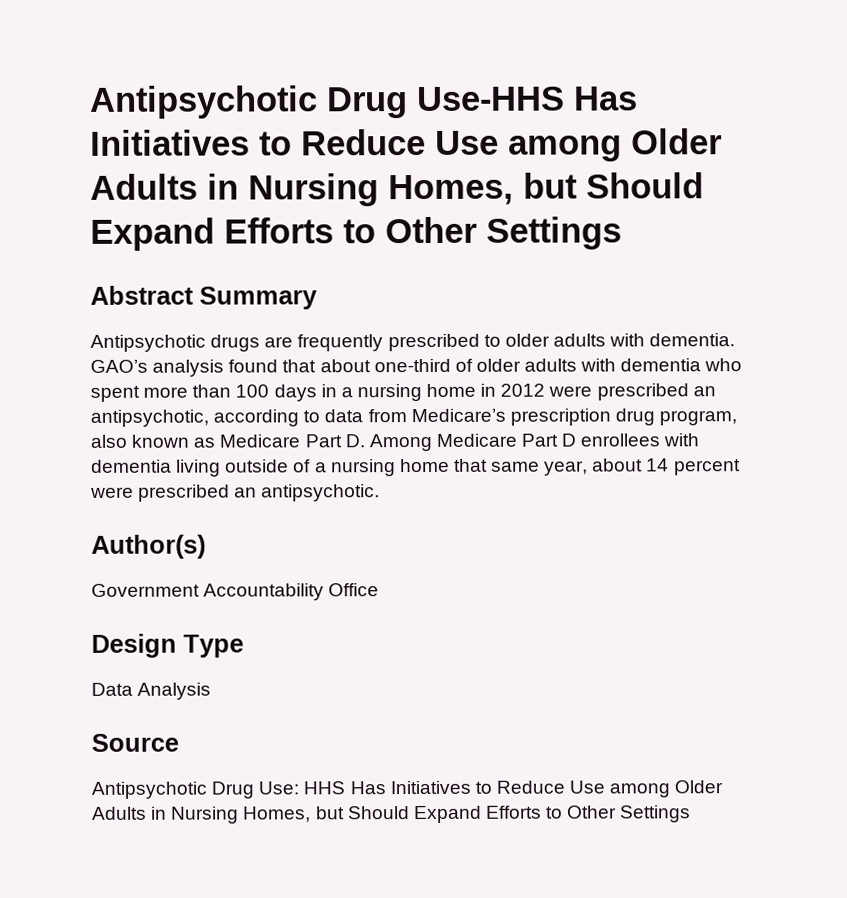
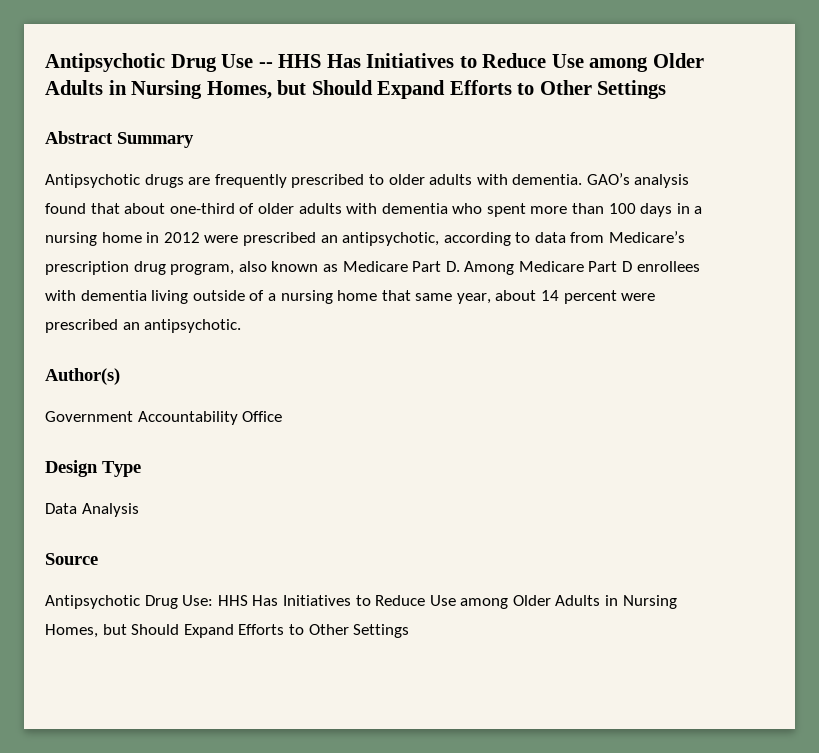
[89,85,565,119] Antipsychotic Drug Use-HHS -> [45,53,322,72] Antipsychotic Drug Use -- HHS

